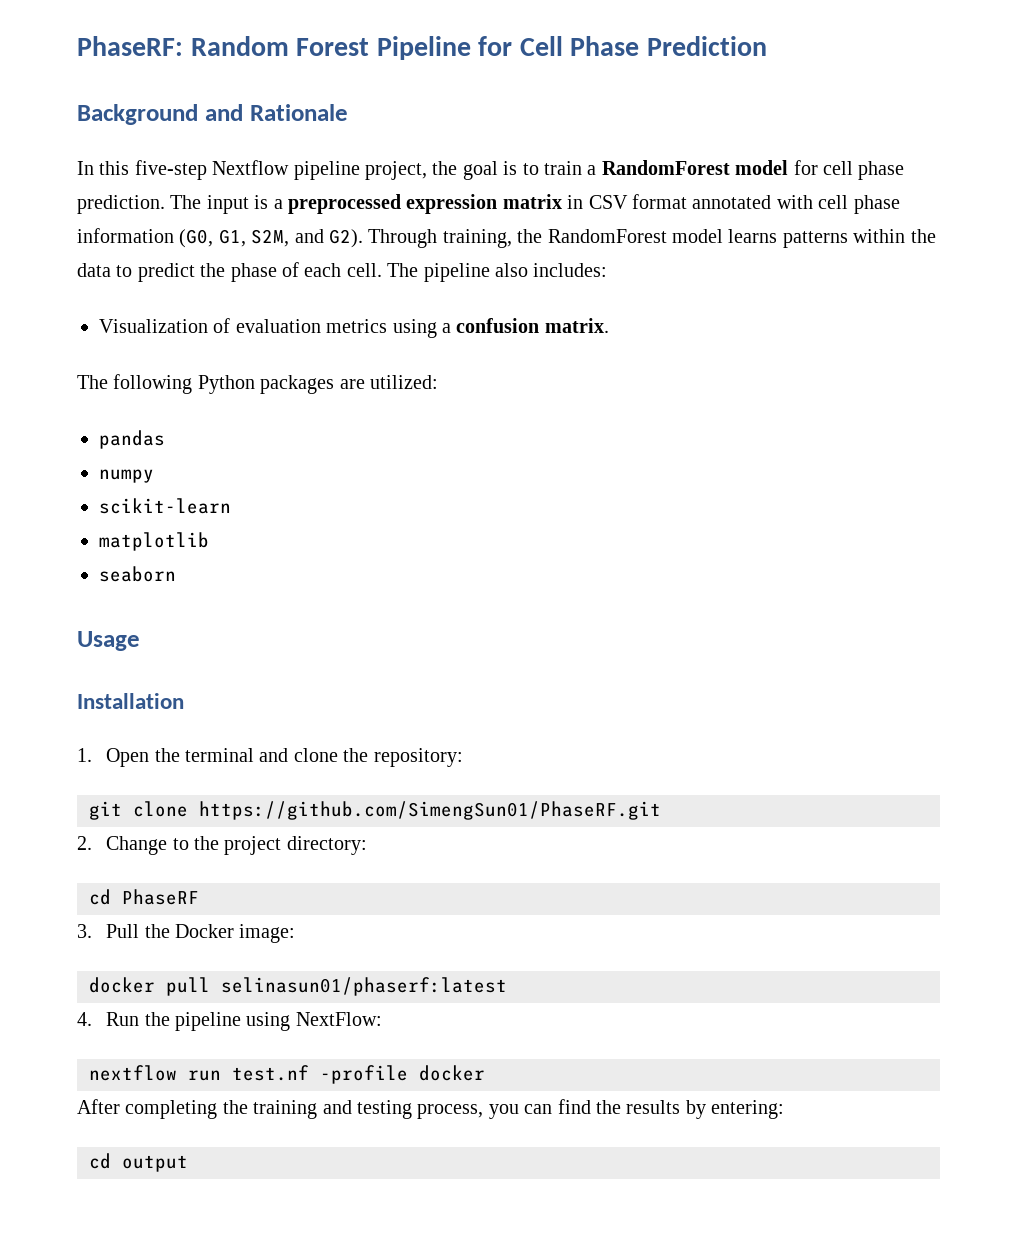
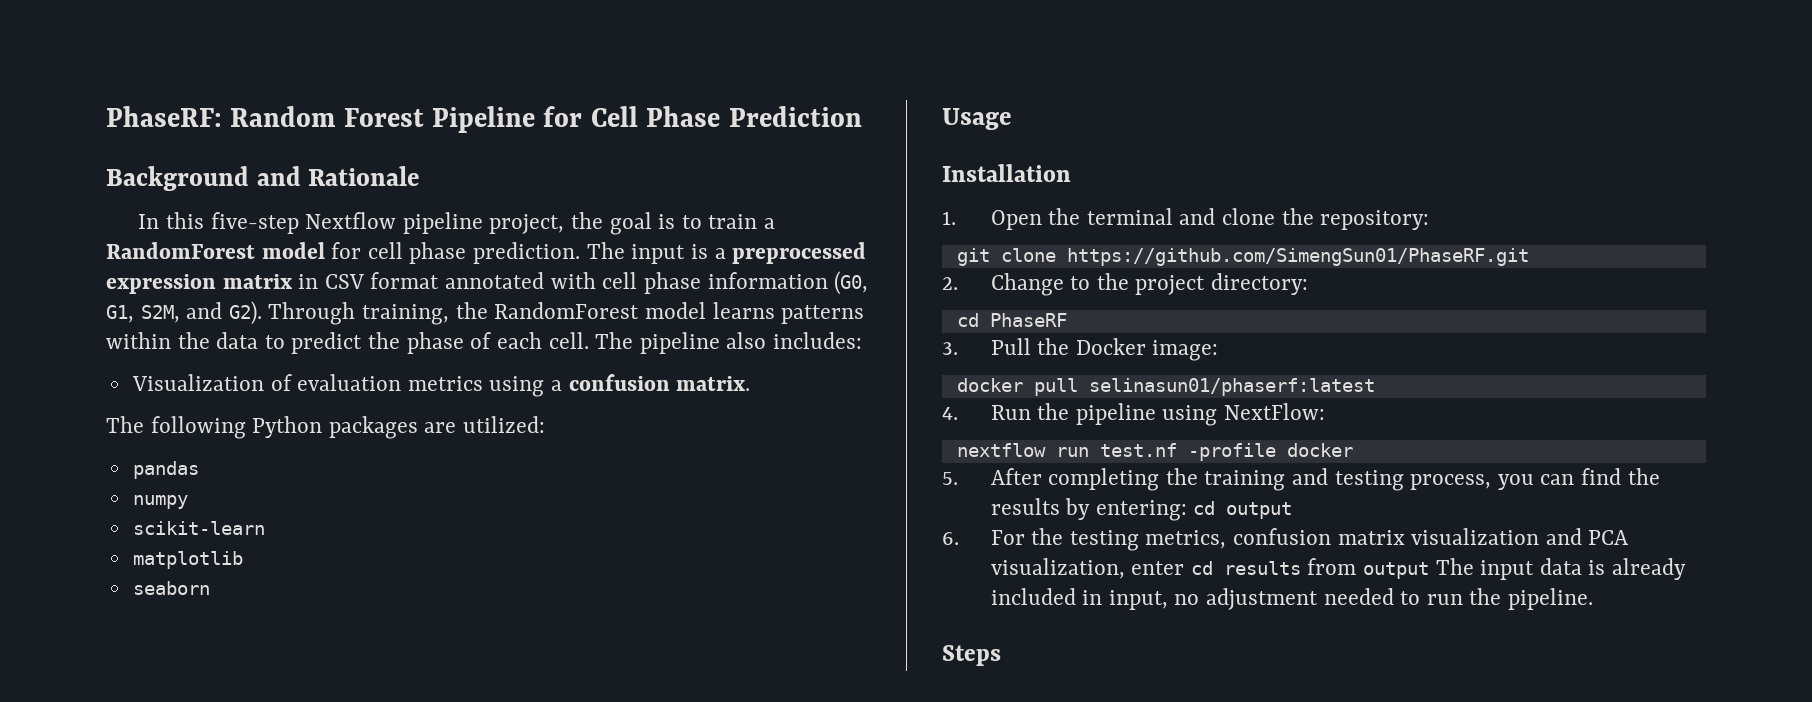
(485, 1073) none -> [942,472,958,485] 5.
(785, 1109) // -> (1187, 510) none
(188, 1163) none -> [942,528,1630,551] [990,558,1687,580] [990,588,1594,610] [942,645,1001,666] // 6. For the testing metrics, confusion matrix visualization and PCA visualization, enter cd results from output The input data is already included in input, no adjustment needed to run the pipeline. // Steps

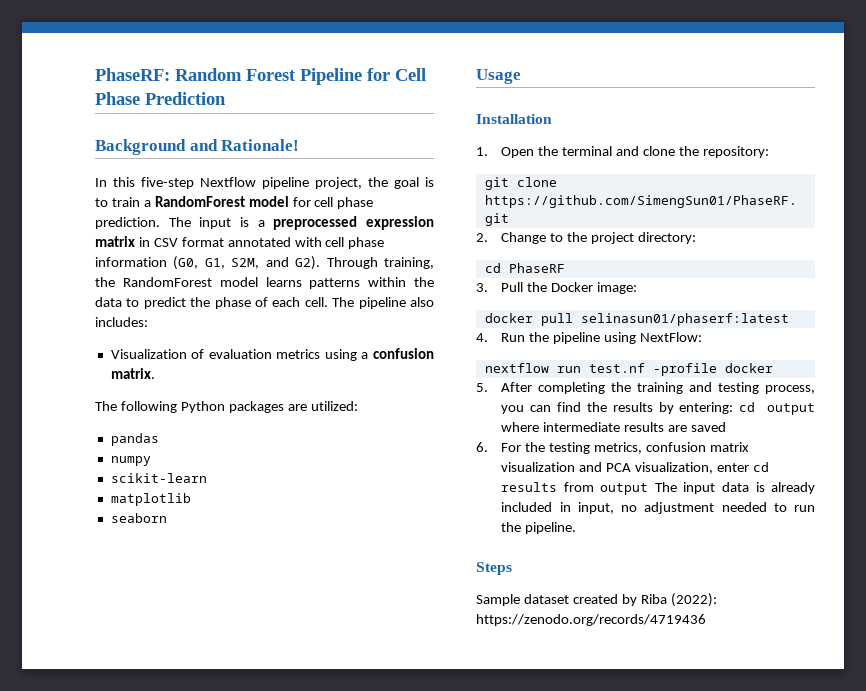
[308,166,421,186] Rationale -> [221,139,300,151] Rationale!
(1293, 510) none -> [501,422,727,432] where intermediate results are saved
(1001, 655) none -> [476,593,717,607] [476,614,706,626] // Sample dataset created by Riba (2022): https://zenodo.org/records/4719436

